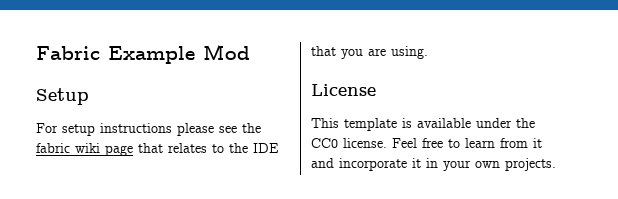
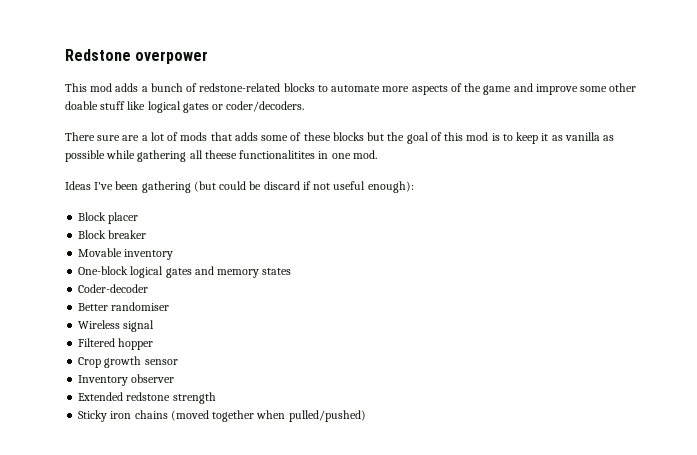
[36,44,250,64] [36,88,89,105] [36,123,261,136] [36,143,279,156] [311,46,428,59] [311,84,376,96] [311,118,535,131] [311,138,542,148] [311,158,556,171] Fabric Example Mod // Setup // For setup instructions please see the fabric wiki page that relates to the IDE that you are using. // License // This template is available under the CC0 license. Feel free to learn from it and incorporate it in your own projects. -> [65,49,209,64] [65,83,637,95] [65,101,305,113] [65,132,615,144] [65,150,377,162] [65,181,414,193] [78,212,139,224] [78,230,147,239] [78,248,174,260] [78,266,292,278] [78,284,149,293] [78,302,170,311] [78,320,155,332] [78,338,154,350] [78,356,178,368] [78,374,175,386] [78,392,216,404] [78,410,366,422] Redstone overpower // This mod adds a bunch of redstone-related blocks to automate more aspects of the game and improve some other doable stuff like logical gates or coder/decoders. // There sure are a lot of mods that adds some of these blocks but the goal of this mod is to keep it as vanilla as possible while gathering all theese functionalitites in one mod. // Ideas I've been gathering (but could be discard if not useful enough): // Block placer // Block breaker // Movable inventory // One-block logical gates and memory states // Coder-decoder // Better randomiser // Wireless signal // Filtered hopper // Crop growth sensor // Inventory observer // Extended redstone strength // Sticky iron chains (moved together when pulled/pushed)

